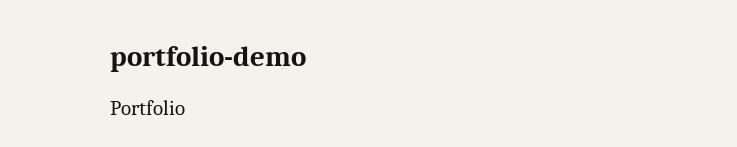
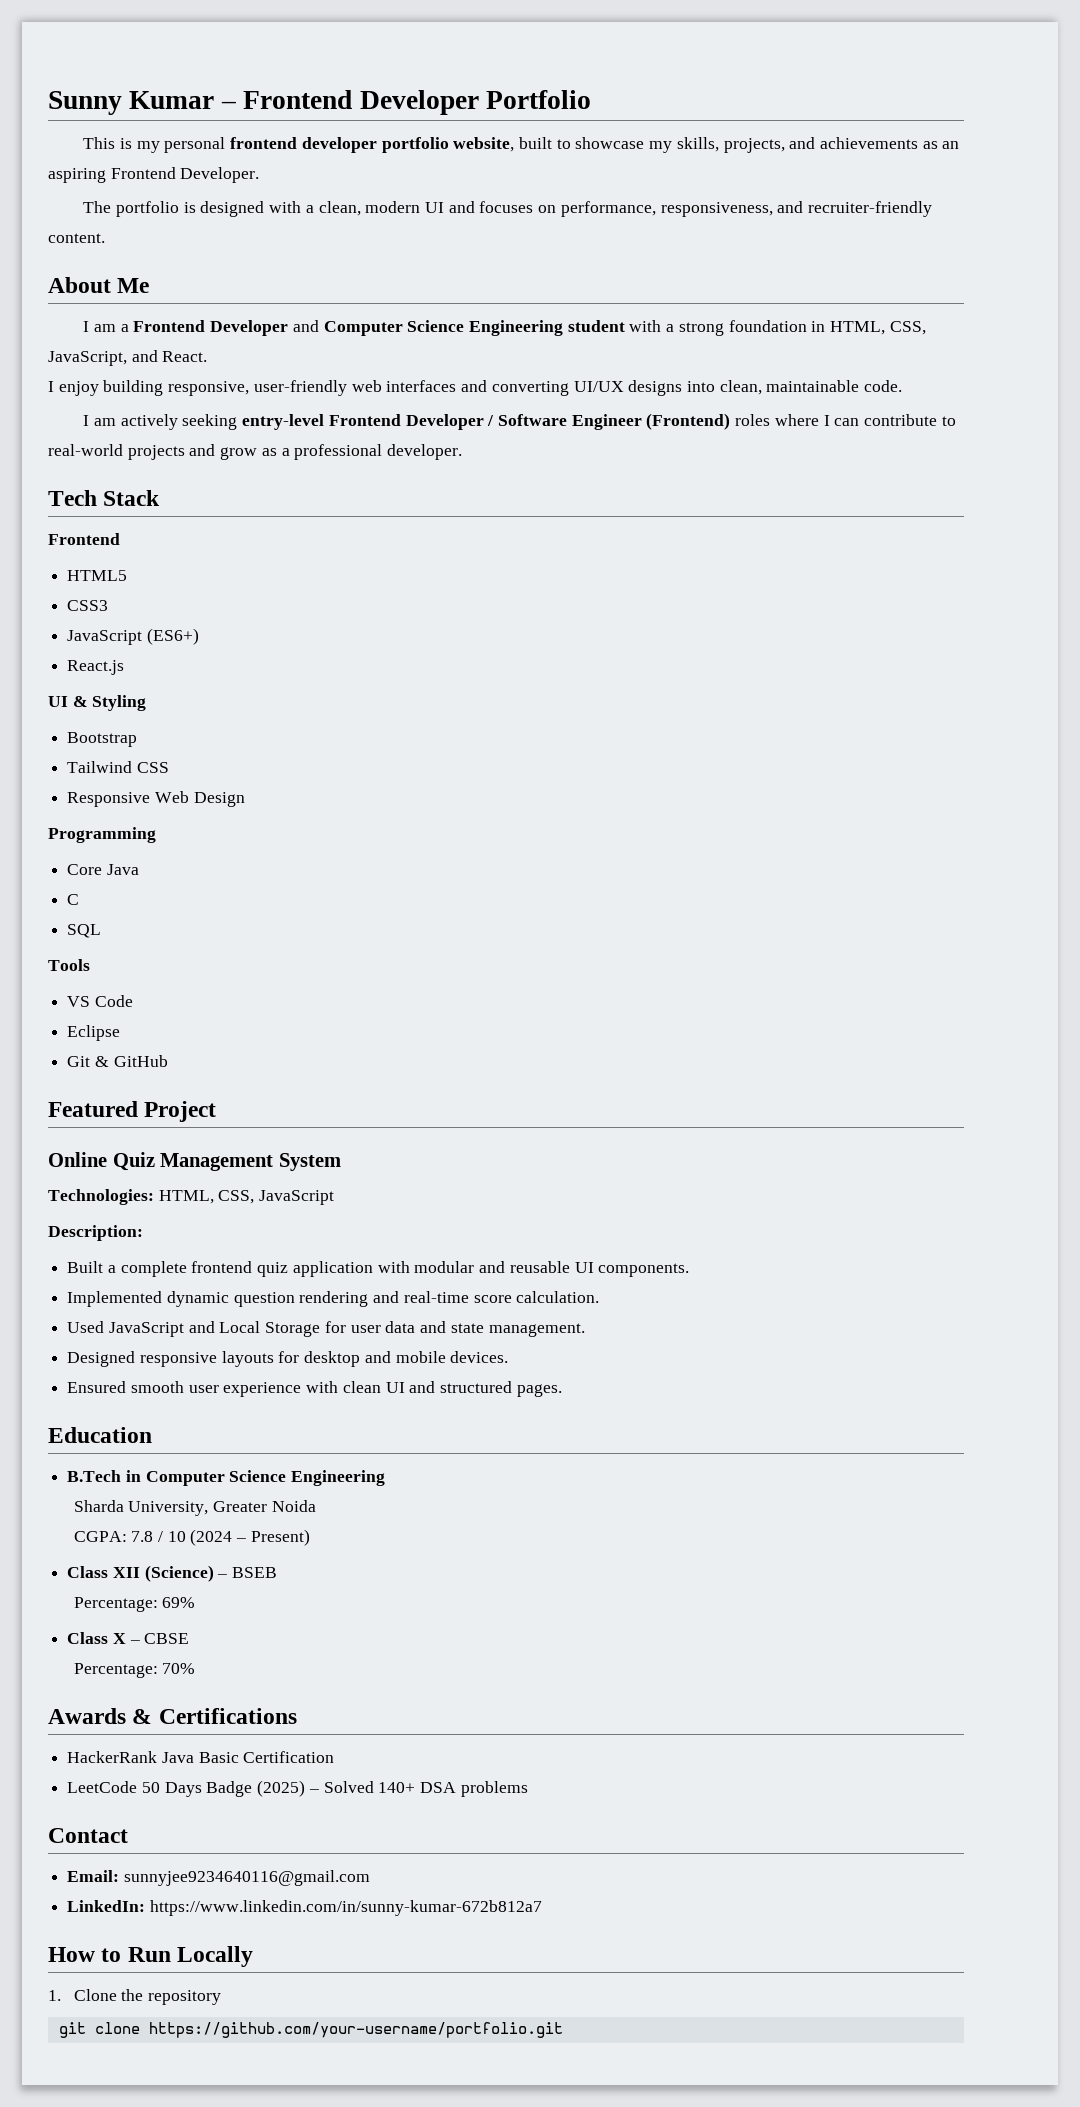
[110,46,306,72] [110,100,185,115] portfolio-demo // Portfolio -> [48,90,592,115] [83,137,960,153] [48,167,260,183] [83,201,933,217] [48,233,105,243] [48,277,150,293] [83,320,926,336] [48,350,208,366] [48,380,903,396] [83,413,956,430] [48,444,463,460] [48,490,161,506] [48,533,120,545] [67,570,128,581] [67,600,109,611] [67,628,199,645] [67,660,125,675] [48,695,147,711] [67,732,138,747] [67,761,169,773] [67,791,245,807] [48,827,156,843] [67,864,139,875] [67,894,80,905] [67,924,102,938] [48,959,90,971] [67,995,133,1007] [67,1025,121,1041] [67,1055,168,1067] [48,1101,217,1122] [48,1152,341,1171] [48,1189,335,1205] [48,1225,143,1241] [67,1261,690,1277] [67,1291,600,1307] [67,1321,585,1337] [67,1351,509,1367] [67,1381,562,1397] [48,1427,152,1443] [67,1470,386,1486] [73,1500,316,1516] [73,1529,310,1546] [67,1565,278,1582] [73,1597,196,1612] [67,1632,190,1644] [73,1663,196,1678] [48,1708,297,1724] [67,1751,335,1763] [67,1780,528,1797] [48,1828,128,1843] [67,1870,370,1886] [67,1900,542,1916] [48,1946,254,1967] [48,1989,221,2005] [58,2022,563,2038] Sunny Kumar – Frontend Developer Portfolio // This is my personal frontend developer portfolio website, built to showcase my skills, projects, and achievements as an aspiring Frontend Developer. // The portfolio is designed with a clean, modern UI and focuses on performance, responsiveness, and recruiter-friendly content. // About Me // I am a Frontend Developer and Computer Science Engineering student with a strong foundation in HTML, CSS, JavaScript, and React. // I enjoy building responsive, user-friendly web interfaces and converting UI/UX designs into clean, maintainable code. // I am actively seeking entry-level Frontend Developer / Software Engineer (Frontend) roles where I can contribute to real-world projects and grow as a professional developer. // Tech Stack // Frontend // HTML5 // CSS3 // JavaScript (ES6+) // React.js // UI & Styling // Bootstrap // Tailwind CSS // Responsive Web Design // Programming // Core Java // C // SQL // Tools // VS Code // Eclipse // Git & GitHub // Featured Project // Online Quiz Management System // Technologies: HTML, CSS, JavaScript // Description: // Built a complete frontend quiz application with modular and reusable UI components. // Implemented dynamic question rendering and real-time score calculation. // Used JavaScript and Local Storage for user data and state management. // Designed responsive layouts for desktop and mobile devices. // Ensured smooth user experience with clean UI and structured pages. // Education // B.Tech in Computer Science Engineering // Sharda University, Greater Noida // CGPA: 7.8 / 10 (2024 – Present) // Class XII (Science) – BSEB // Percentage: 69% // Class X – CBSE // Percentage: 70% // Awards & Certifications // HackerRank Java Basic Certification // LeetCode 50 Days Badge (2025) – Solved 140+ DSA problems // Contact // Email: sunnyjee9234640116@gmail.com // LinkedIn: https://www.linkedin.com/in/sunny-kumar-672b812a7 // How to Run Locally // 1. Clone the repository // git clone https://github.com/your-username/portfolio.git

